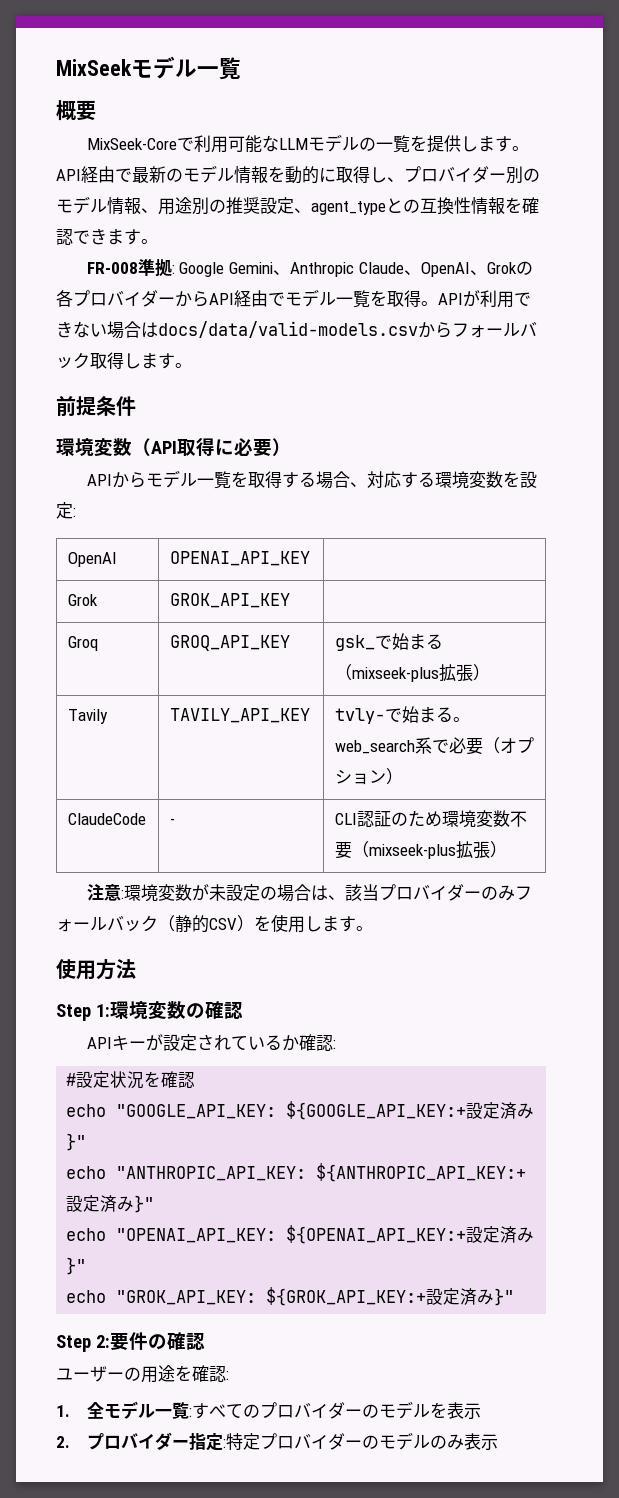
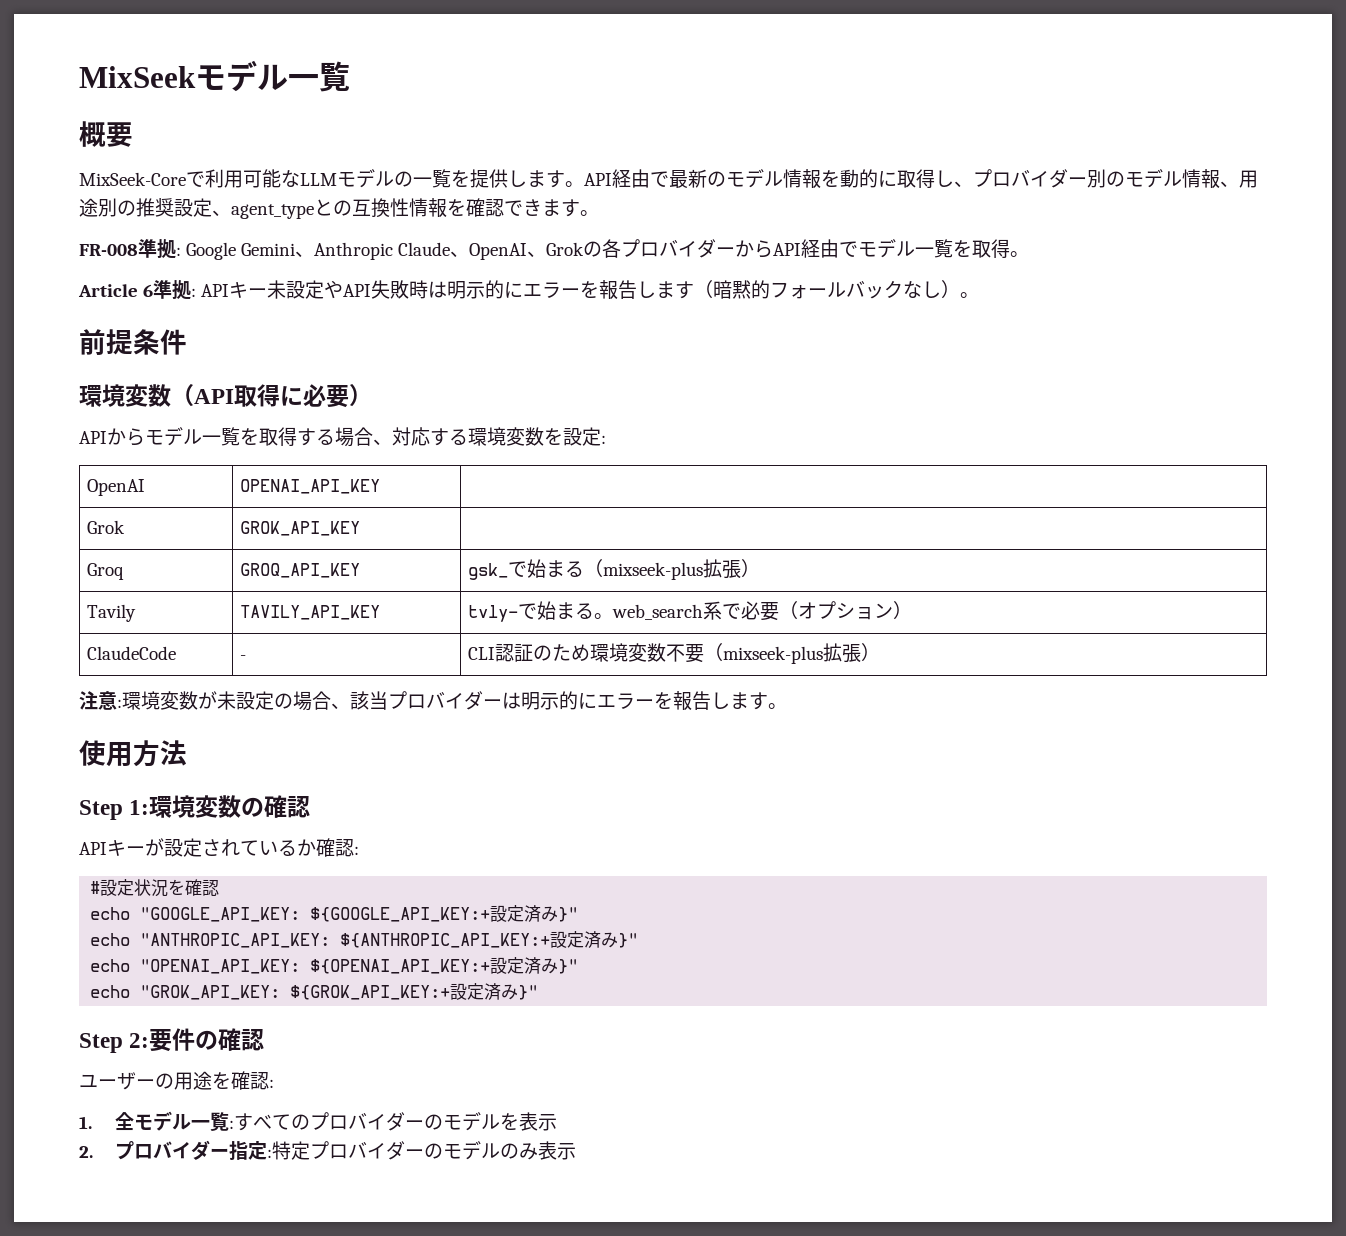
[438,290,531,308] [56,321,537,339] [56,352,175,369] APIが利用できない場合はdocs/data/valid-models.csvからフォールバック取得します -> [78,280,961,300] // Article 6準拠: APIキー未設定やAPI失敗時は明示的にエラーを報告します（暗黙的フォールバックなし）
[310,885,328,901] は -> (331, 700) none
[480,885,532,901] [56,914,305,933] のみフォールバック（静的CSV）を使用 -> [502,691,711,711] は明示的にエラーを報告

